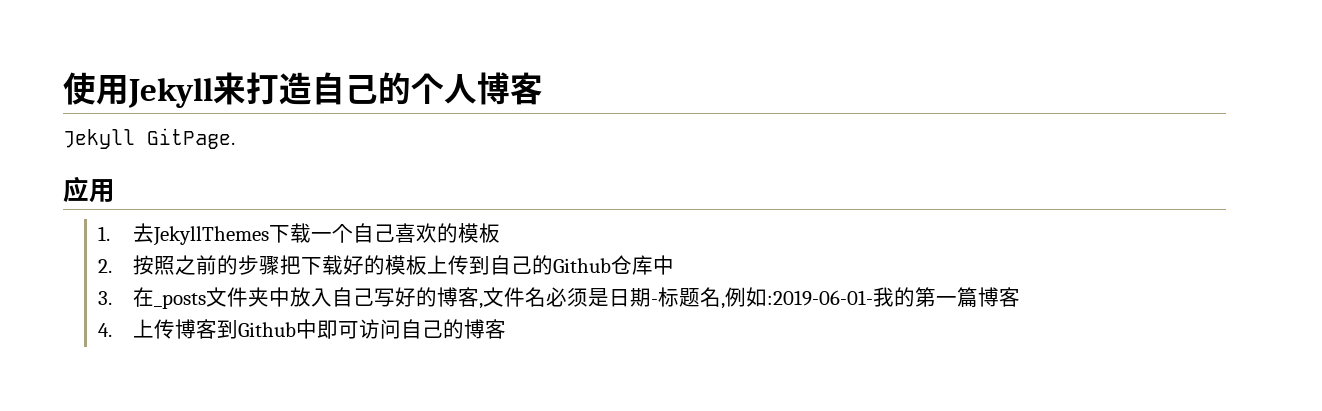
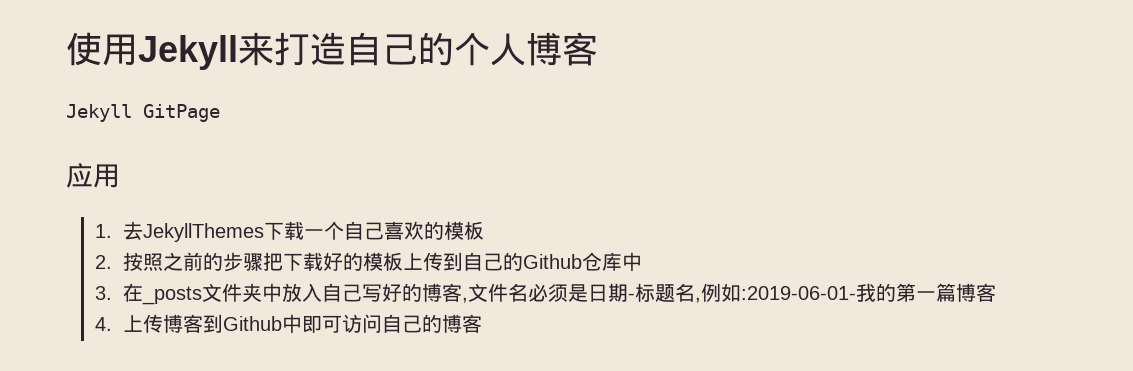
[147,128,235,149] GitPage. -> [143,104,220,122] GitPage

